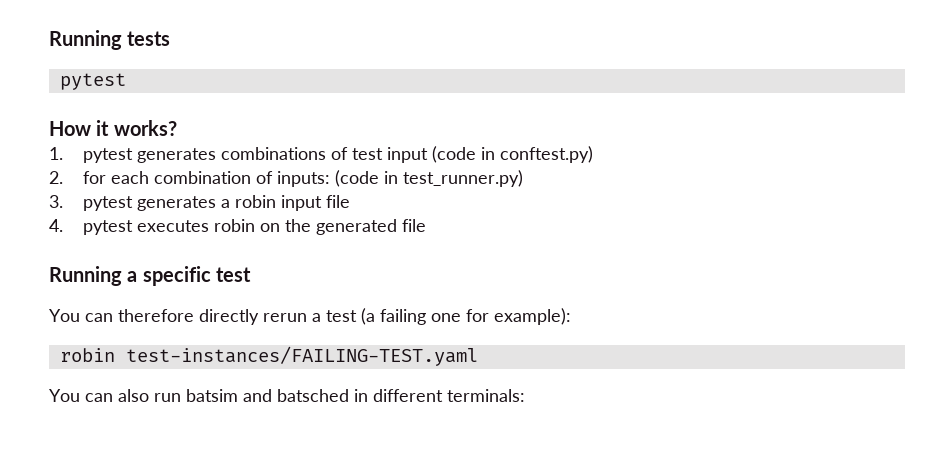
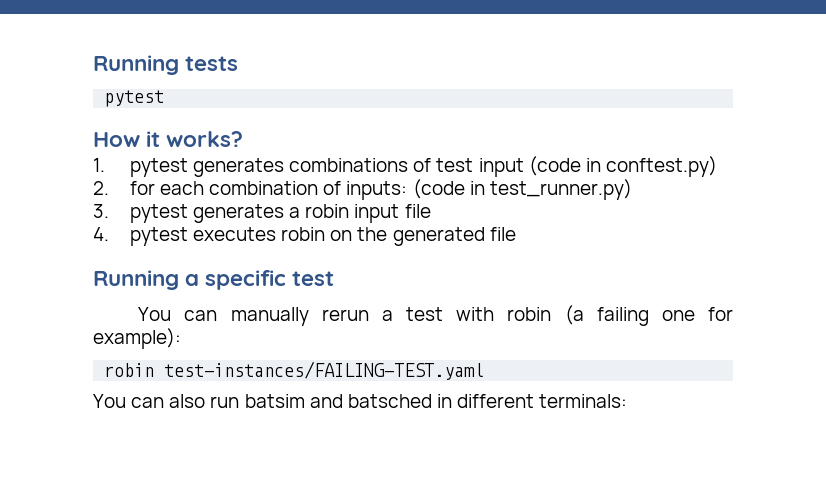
[118,309,259,325] therefore directly -> [230,307,309,326] manually
(357, 316) none -> [456,307,552,321] with robin

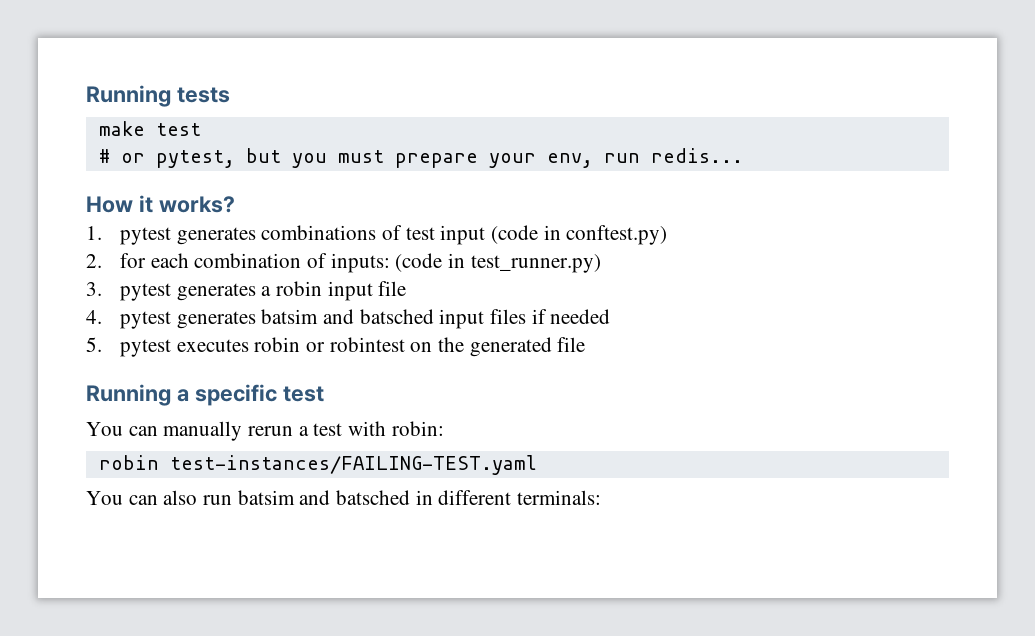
[104,90,165,107] pytest -> [98,121,201,136] [98,148,743,168] make test // # or pytest, but you must prepare your env, run redis...
[193,227,326,241] executes robin -> [176,309,611,329] [86,337,405,357] generates batsim and batsched input files if needed // 5. pytest executes robin or robintest
[507,305,733,326] [93,328,181,349] robin (a failing one for example): -> [391,421,444,436] robin:

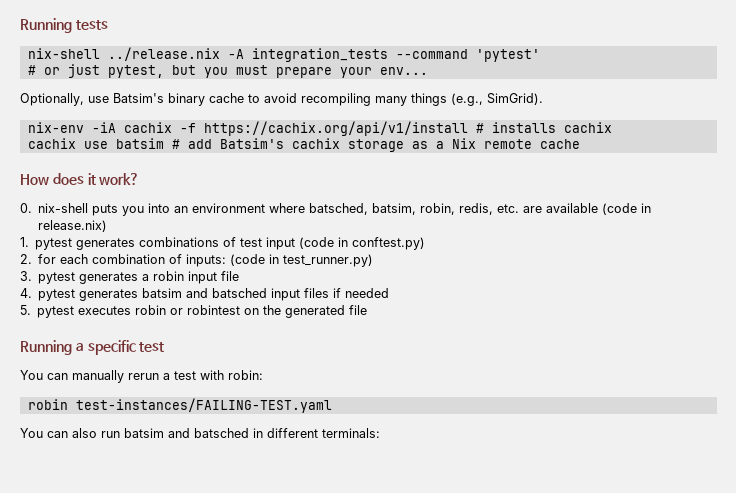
[98,121,201,136] make test -> [27,47,540,62] nix-shell ../release.nix -A integration_tests --command 'pytest'
(145, 158) none -> [67,64,100,78] just
[546,148,743,168] [86,195,235,213] env, run redis... // How it works? -> [379,67,428,75] [20,93,543,106] [27,121,612,136] [27,138,580,152] [20,173,140,185] [20,203,652,216] [38,220,108,232] env... // Optionally, use Batsim's binary cache to avoid recompiling many things (e.g., SimGrid). // nix-env -iA cachix -f https://cachix.org/api/v1/install # installs cachix // cachix use batsim # add Batsim's cachix storage as a Nix remote cache // How does it work? // 0. nix-shell puts you into an environment where batsched, batsim, robin, redis, etc. are available (code in release.nix)

